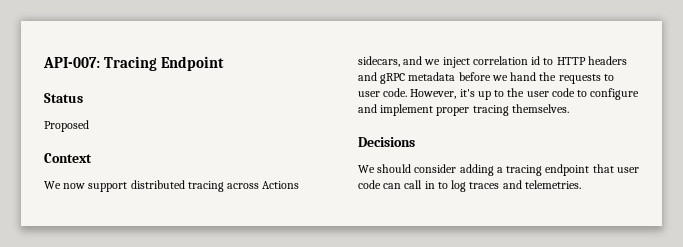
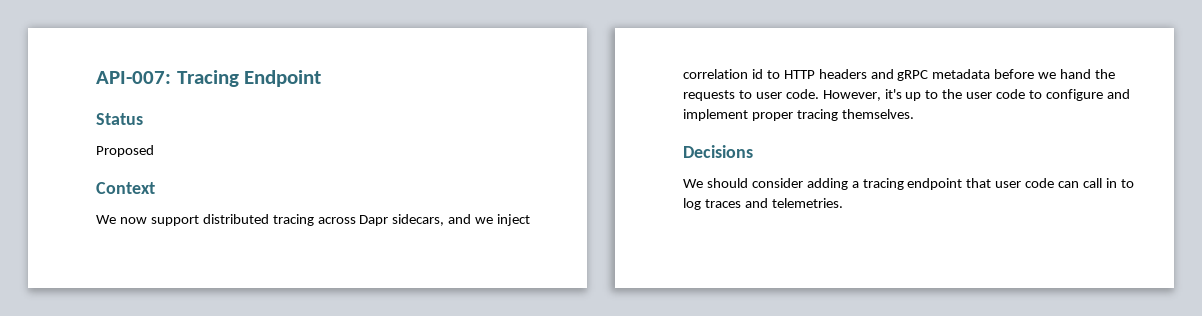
[262,181,300,189] Actions -> [359,215,389,226] Dapr

